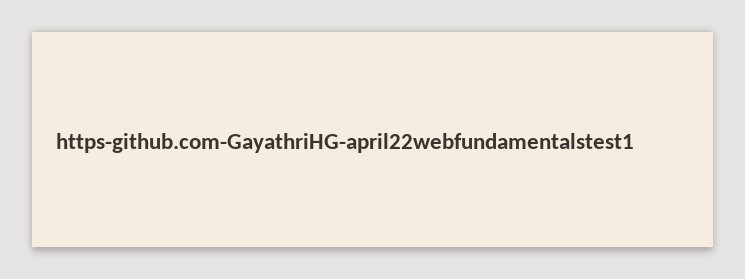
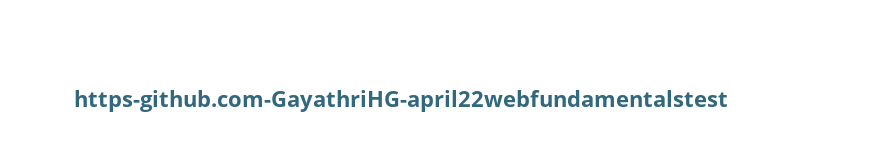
[56,133,634,153] https-github.com-GayathriHG-april22webfundamentalstest1 -> [74,90,728,112] https-github.com-GayathriHG-april22webfundamentalstest

